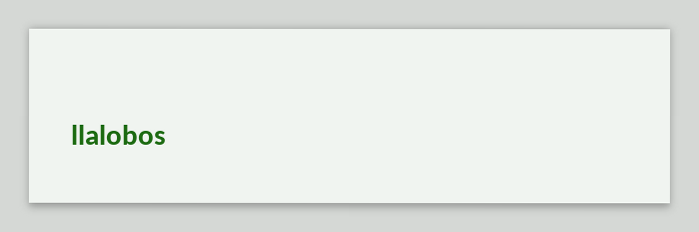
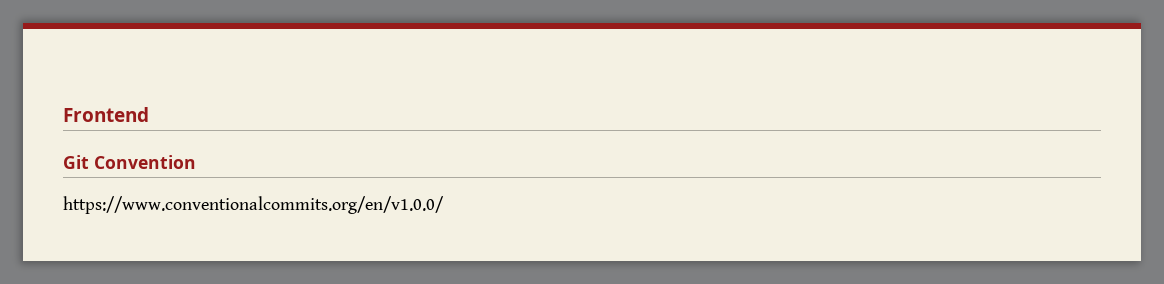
[70,124,166,145] llalobos -> [63,107,149,122] [63,155,196,169] [63,196,444,214] Frontend // Git Convention // https://www.conventionalcommits.org/en/v1.0.0/

